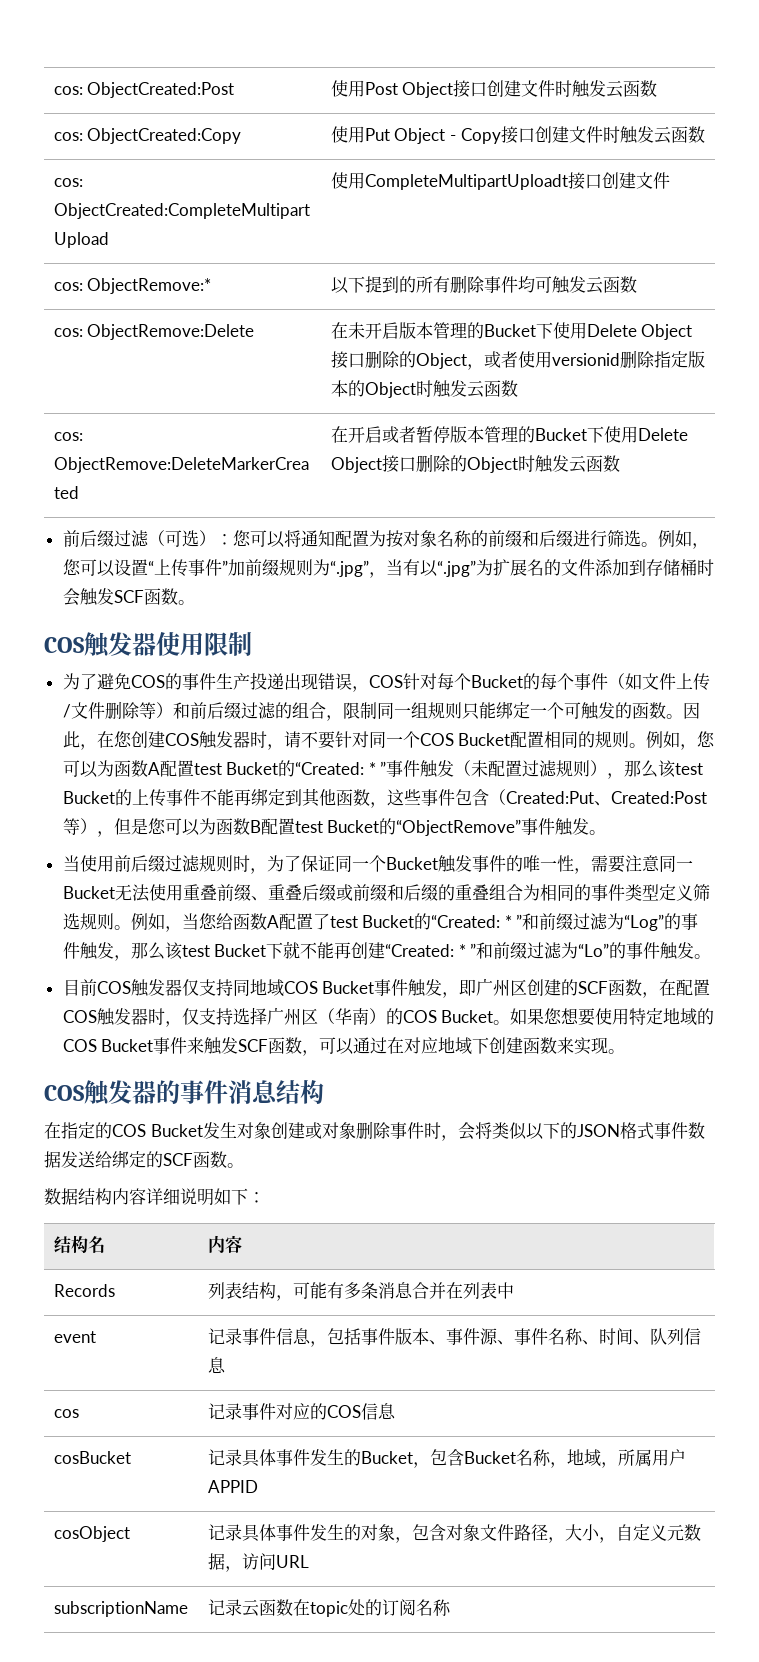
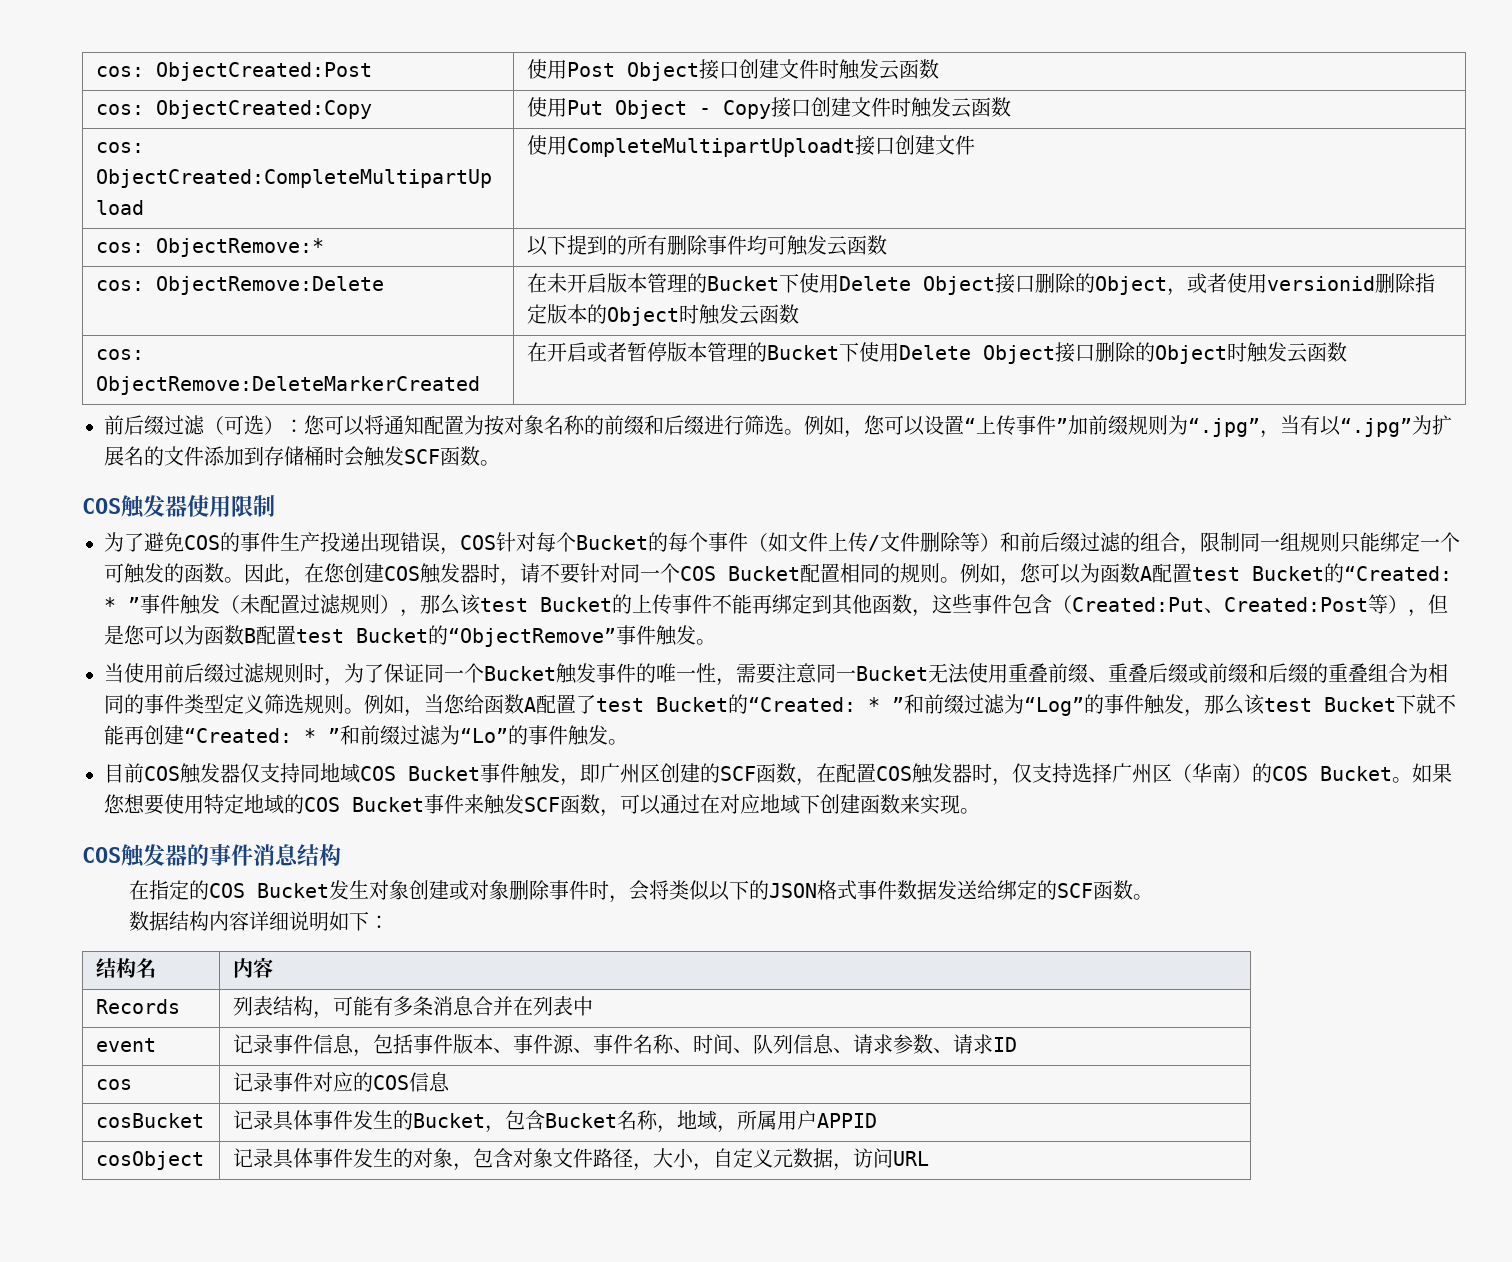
(226, 1365) none -> [833,1034,1018,1054] 、请求参数、请求ID
[53,1601,188,1617] [207,1599,451,1617] // subscriptionName | 记录云函数在topic处的订阅名称 -> (930, 1158) none

